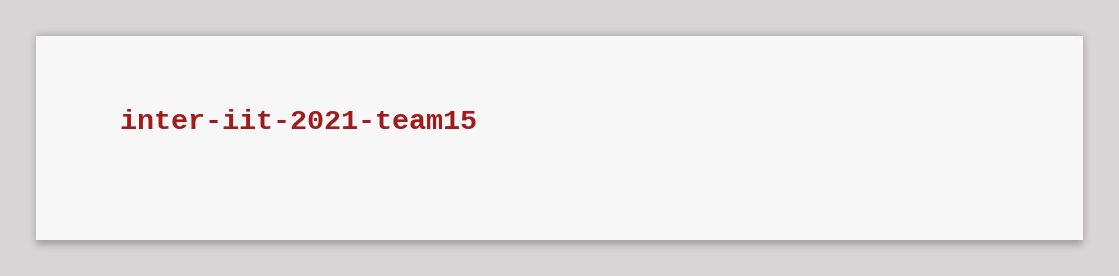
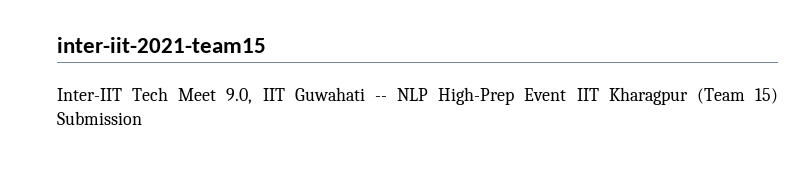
(477, 119) none -> [57,87,779,105] [57,111,142,125] // Inter-IIT Tech Meet 9.0, IIT Guwahati -- NLP High-Prep Event IIT Kharagpur (Team 15) Submission

